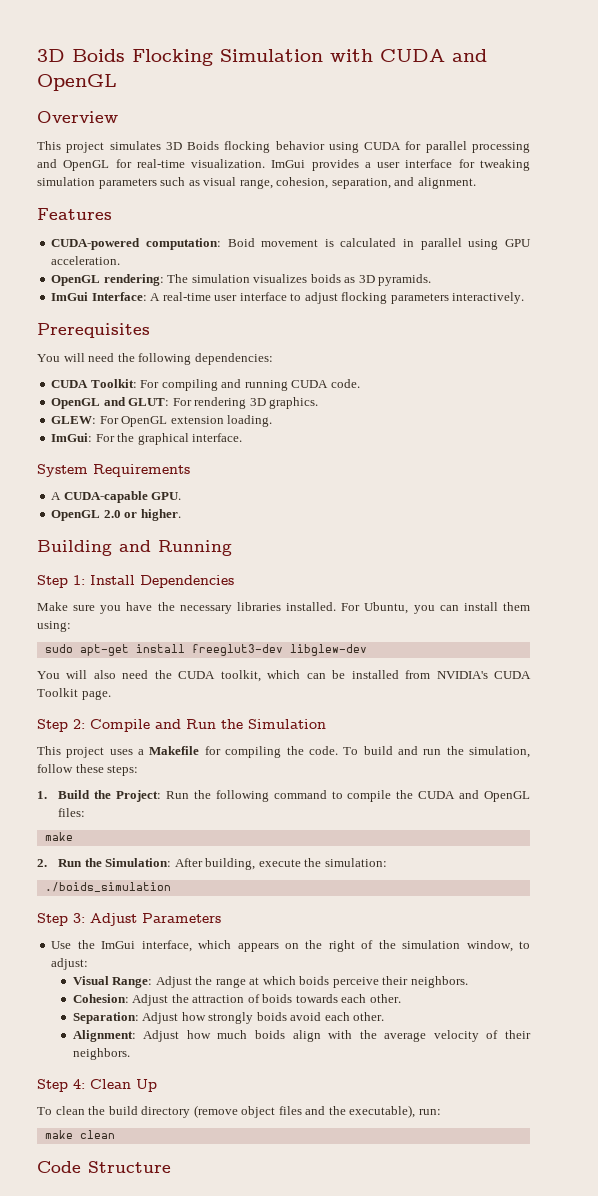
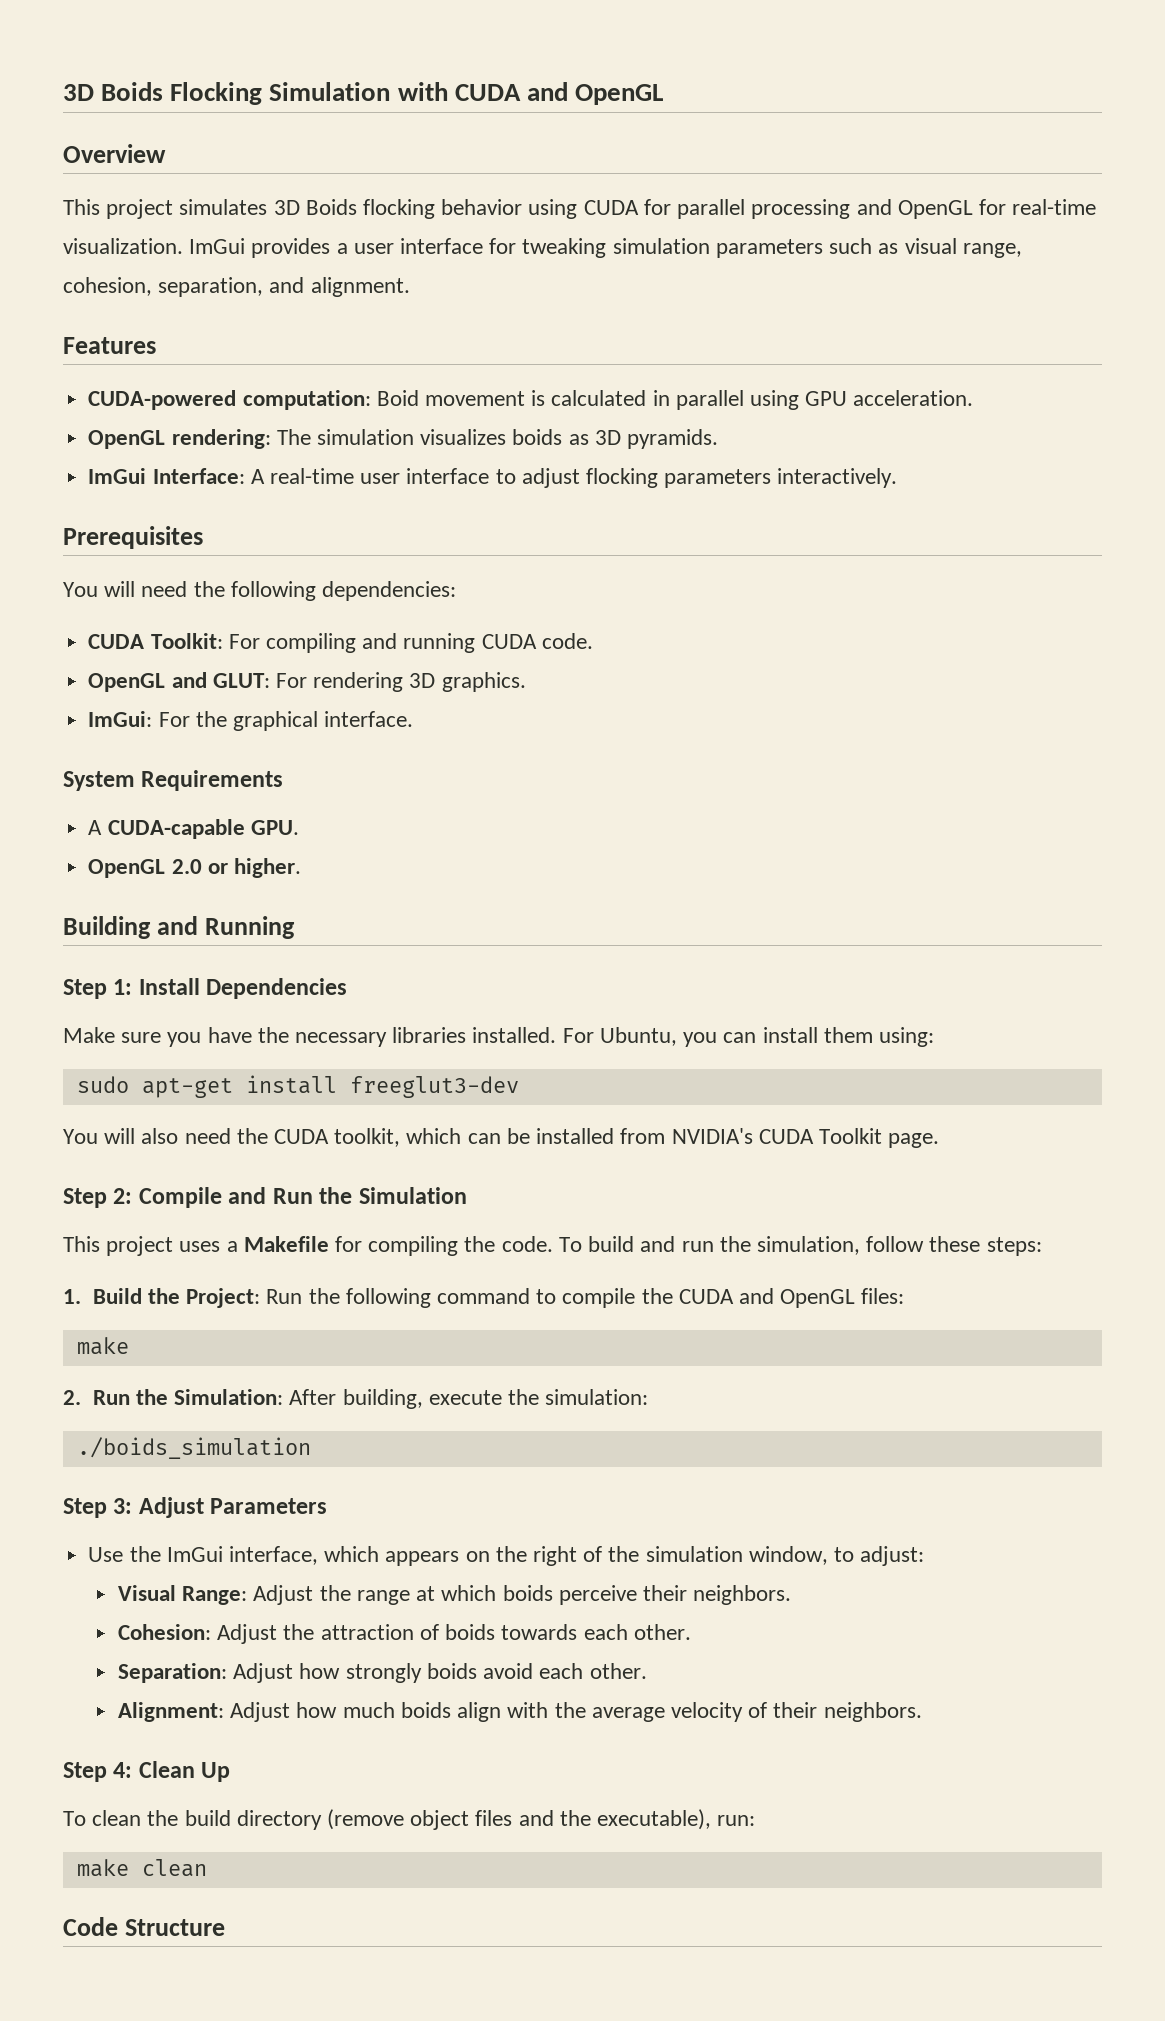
[51,415,273,427] // GLEW: For OpenGL extension loading. -> (526, 682) none
[289,644,367,656] libglew-dev -> (519, 1087) none

